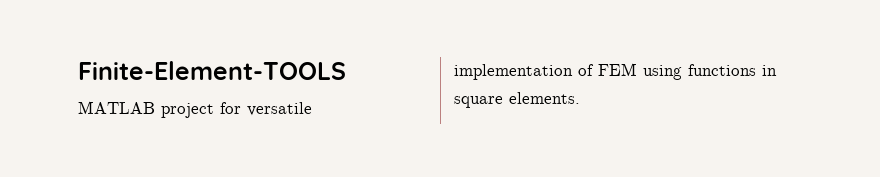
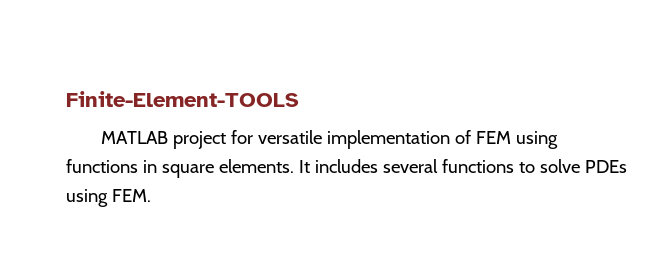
(580, 98) none -> [298,159,627,173] [66,189,151,207] It includes several functions to solve PDEs using FEM.

